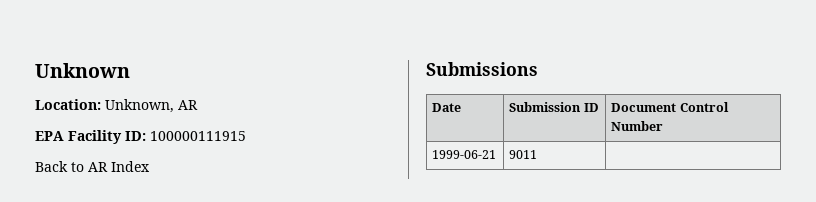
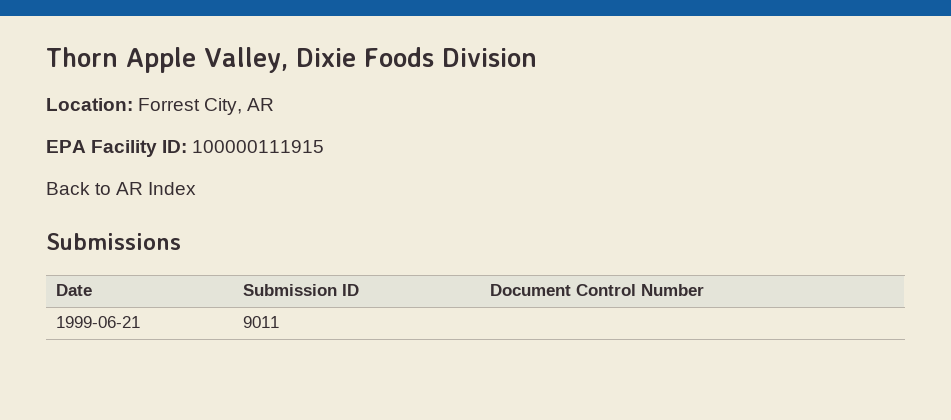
[35,63,130,78] Unknown -> [46,47,537,73] Thorn Apple Valley, Dixie Foods Division
[105,99,174,113] Unknown, -> [138,98,243,115] Forrest City,

